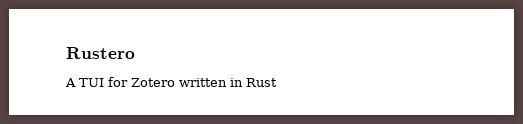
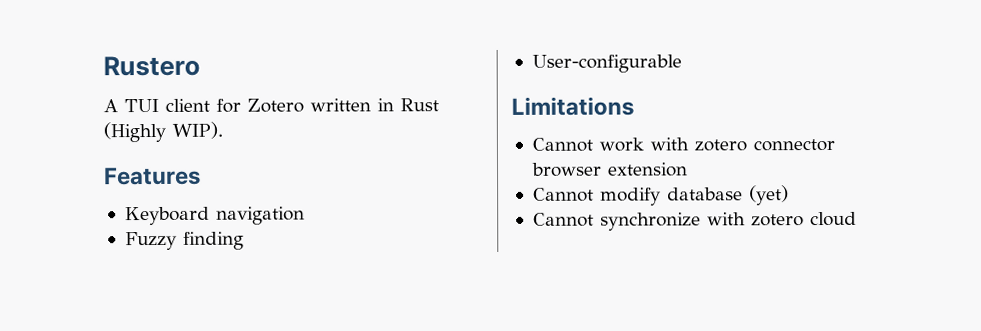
(104, 82) none -> [165,98,210,112] client
(277, 82) none -> [103,121,223,143] [104,166,201,186] [124,206,305,226] [124,231,244,251] [531,54,682,73] [511,96,634,116] [531,137,835,152] [530,162,688,177] [532,185,789,206] [532,211,857,231] (Highly WIP). // Features // Keyboard navigation // Fuzzy finding // User-configurable // Limitations // Cannot work with zotero connector browser extension // Cannot modify database (yet) // Cannot synchronize with zotero cloud

